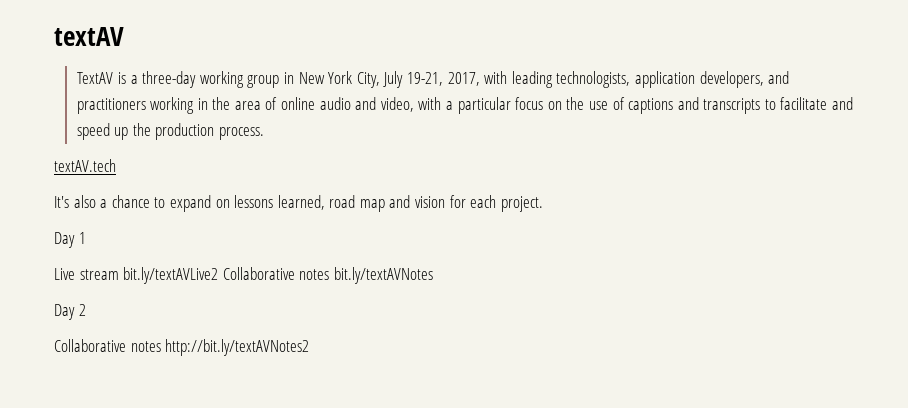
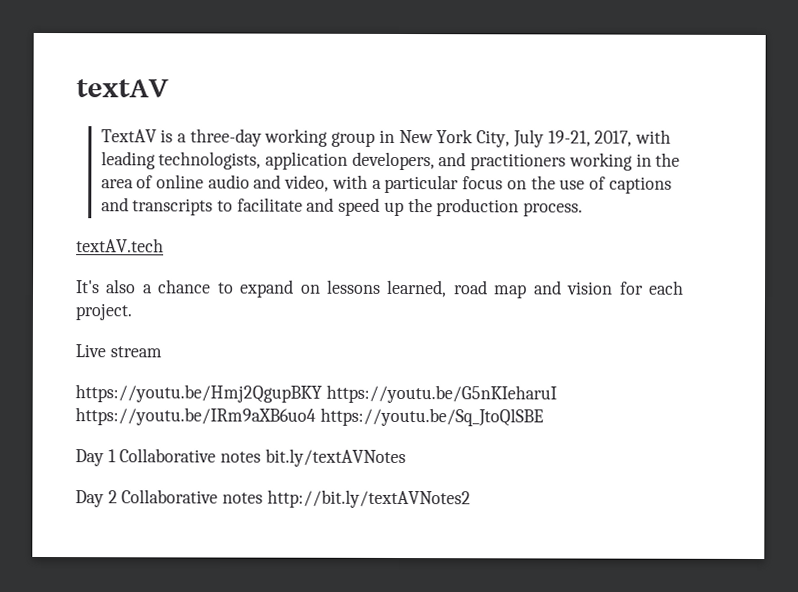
(543, 204) none -> [75,344,162,358] [75,384,557,404] [75,407,544,427] // Live stream // https://youtu.be/Hmj2QgupBKY https://youtu.be/G5nKIeharuI https://youtu.be/IRm9aXB6uo4 https://youtu.be/Sq_JtoQlSBE
[54,267,219,284] // Live stream bit.ly/textAVLive2 -> (116, 456) none
(86, 310) // -> (118, 497) none

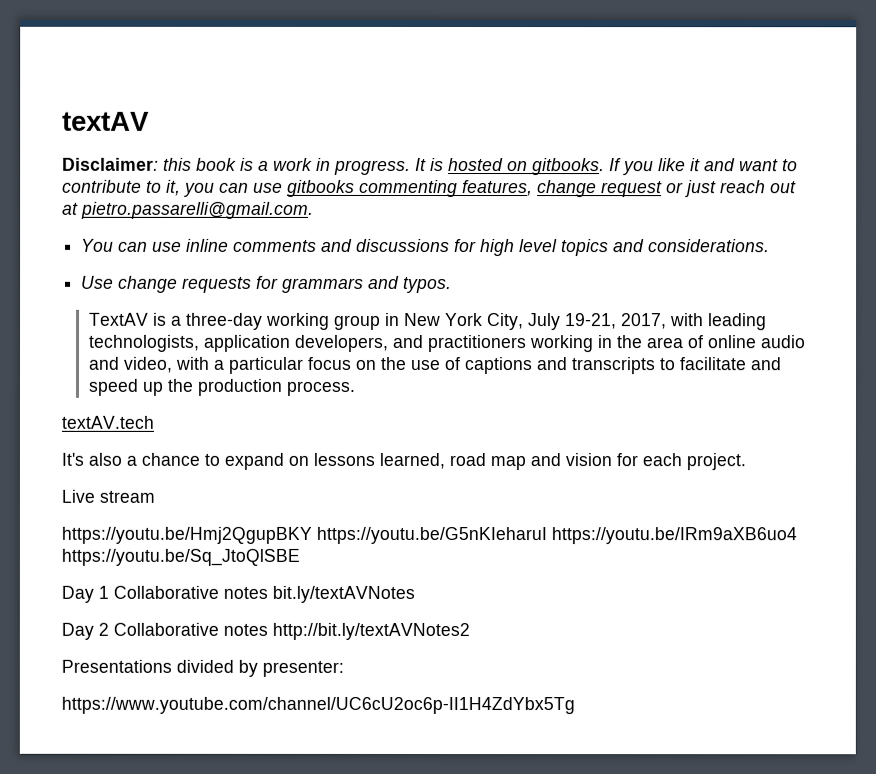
(169, 88) none -> [62,157,798,176] [62,179,797,198] [62,201,314,219] [81,238,771,257] [81,275,453,294] // Disclaimer: this book is a work in progress. It is hosted on gitbooks. If you like it and want to contribute to it, you can use gitbooks commenting features, change request or just reach out at pietro.passarelli@gmail.com. // You can use inline comments and discussions for high level topics and considerations. // Use change requests for grammars and typos.
(471, 499) none -> [61,659,344,677] [61,696,575,715] // Presentations divided by presenter: // https://www.youtube.com/channel/UC6cU2oc6p-II1H4ZdYbx5Tg

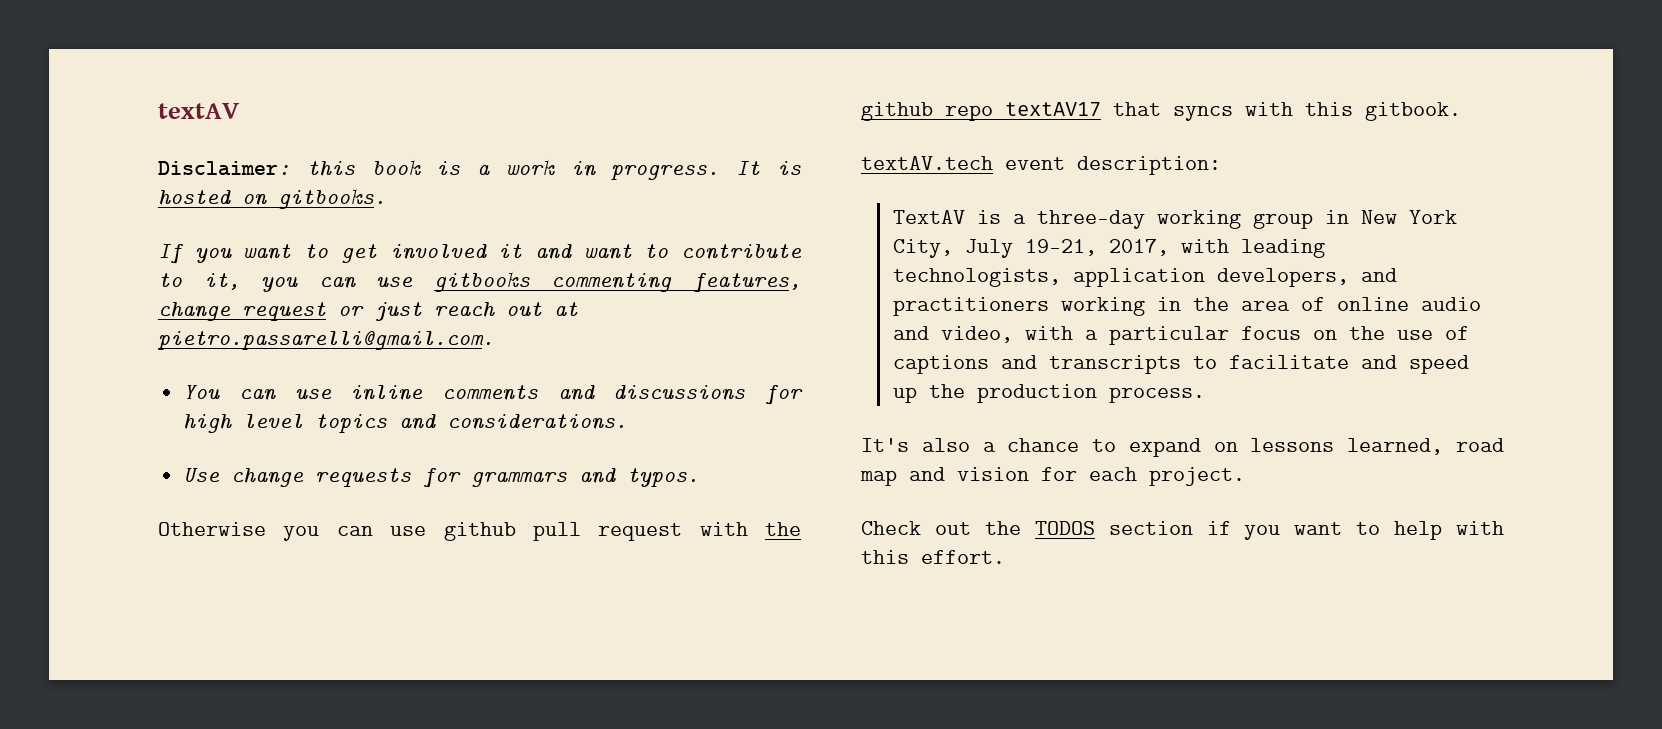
(605, 167) none -> (386, 198) //
[658,158,686,172] like -> [243,244,487,263] want to get involved
(453, 285) none -> [158,522,801,541] [861,102,1461,121] [861,156,1221,175] // Otherwise you can use github pull request with the github repo textAV17 that syncs with this gitbook. // textAV.tech event description:
[61,415,154,429] // textAV.tech -> (1206, 395) none
[61,489,155,503] [61,526,797,545] [61,548,300,566] [61,585,415,603] [61,622,470,641] [61,659,344,677] [61,696,575,715] Live stream // https://youtu.be/Hmj2QgupBKY https://youtu.be/G5nKIeharuI https://youtu.be/IRm9aXB6uo4 https://youtu.be/Sq_JtoQlSBE // Day 1 Collaborative notes bit.ly/textAVNotes // Day 2 Collaborative notes http://bit.ly/textAVNotes2 // Presentations divided by presenter: // https://www.youtube.com/channel/UC6cU2oc6p-II1H4ZdYbx5Tg -> [861,521,1504,540] [861,550,1005,564] Check out the TODOS section if you want to help with this effort.

